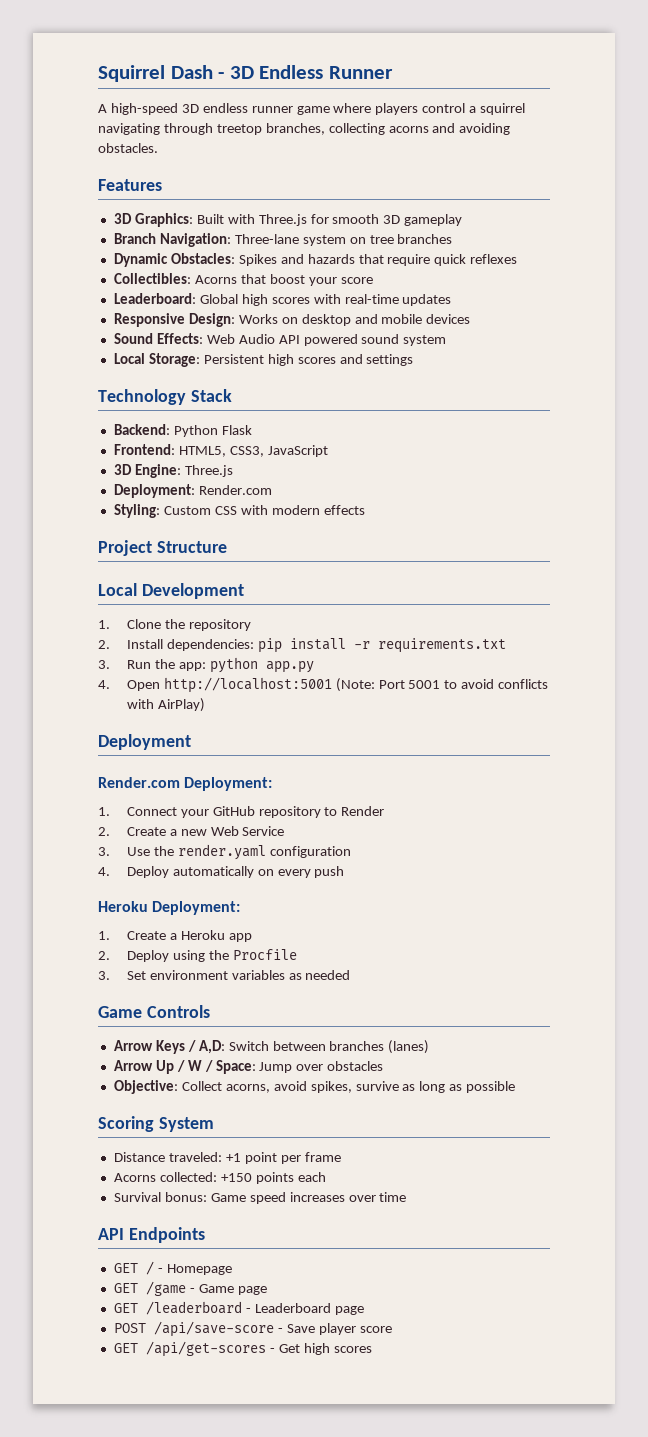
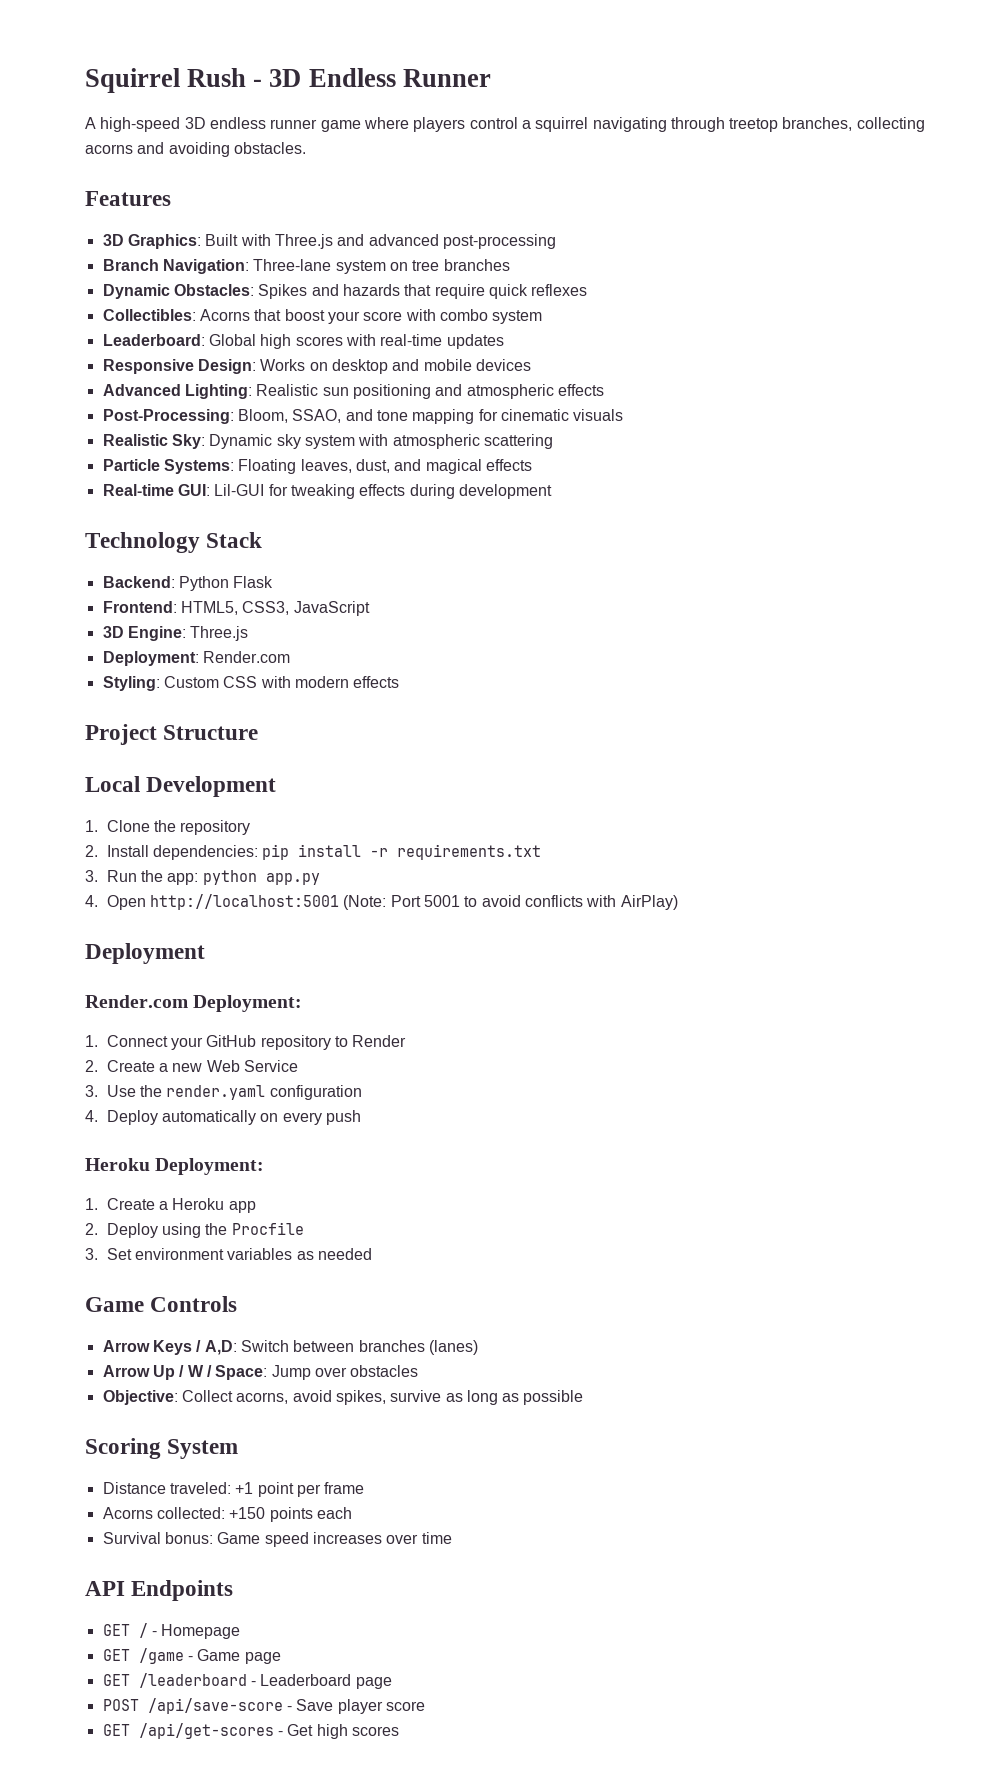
[170,65,213,79] Dash -> [187,68,247,87] Rush
[310,214,463,226] for smooth 3D gameplay -> [337,234,556,249] and advanced post-processing
(373, 280) none -> [405,309,543,324] with combo system
[113,333,447,346] [113,353,414,367] Sound Effects: Web Audio API powered sound system // Local Storage: Persistent high scores and settings -> [102,384,604,399] [102,409,624,424] [102,434,553,449] [102,459,532,474] [102,484,552,499] Advanced Lighting: Realistic sun positioning and atmospheric effects // Post-Processing: Bloom, SSAO, and tone mapping for cinematic visuals // Realistic Sky: Dynamic sky system with atmospheric scattering // Particle Systems: Floating leaves, dust, and magical effects // Real-time GUI: Lil-GUI for tweaking effects during development

